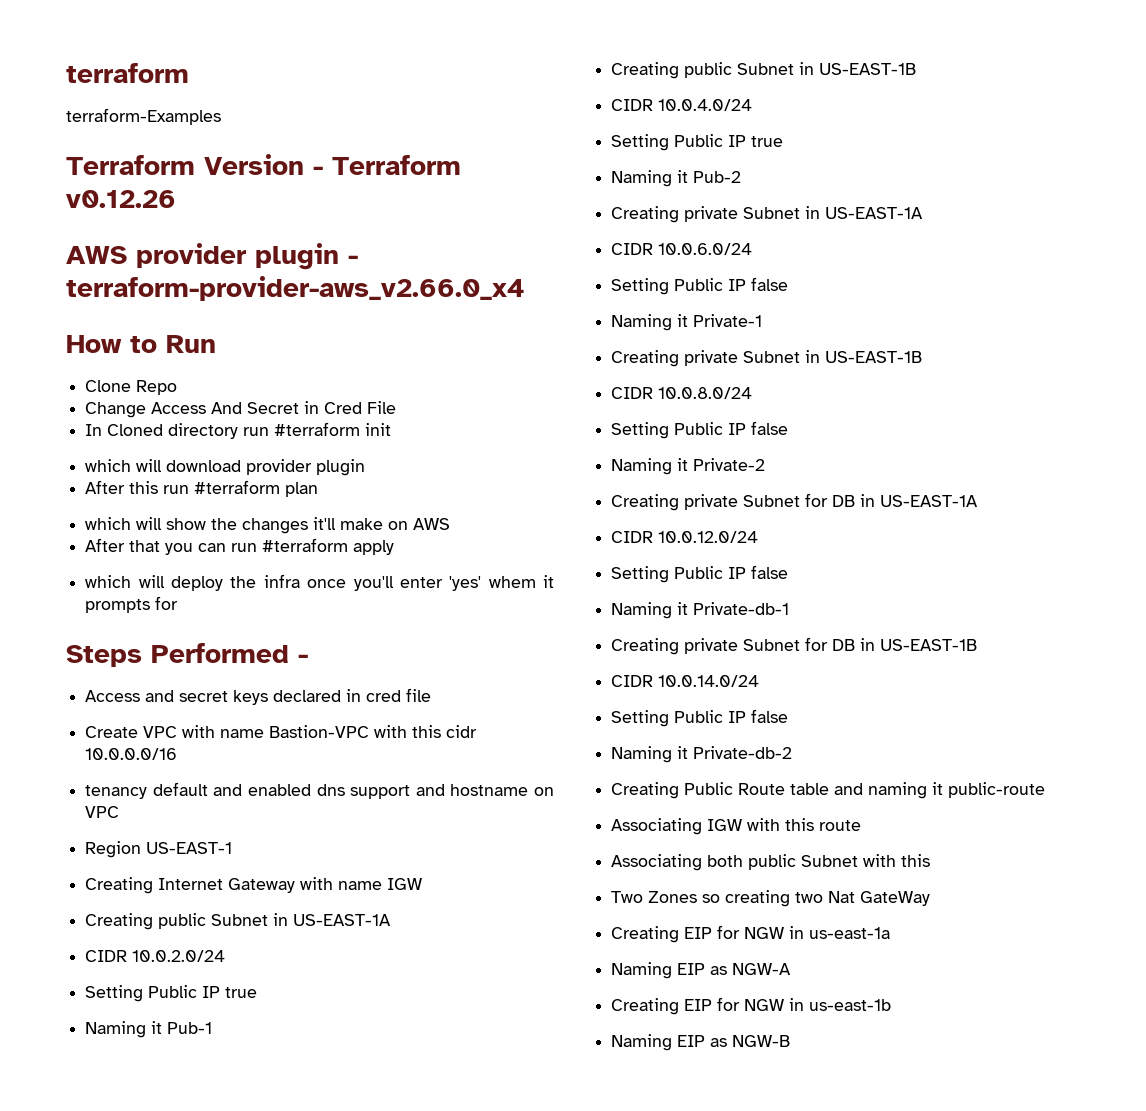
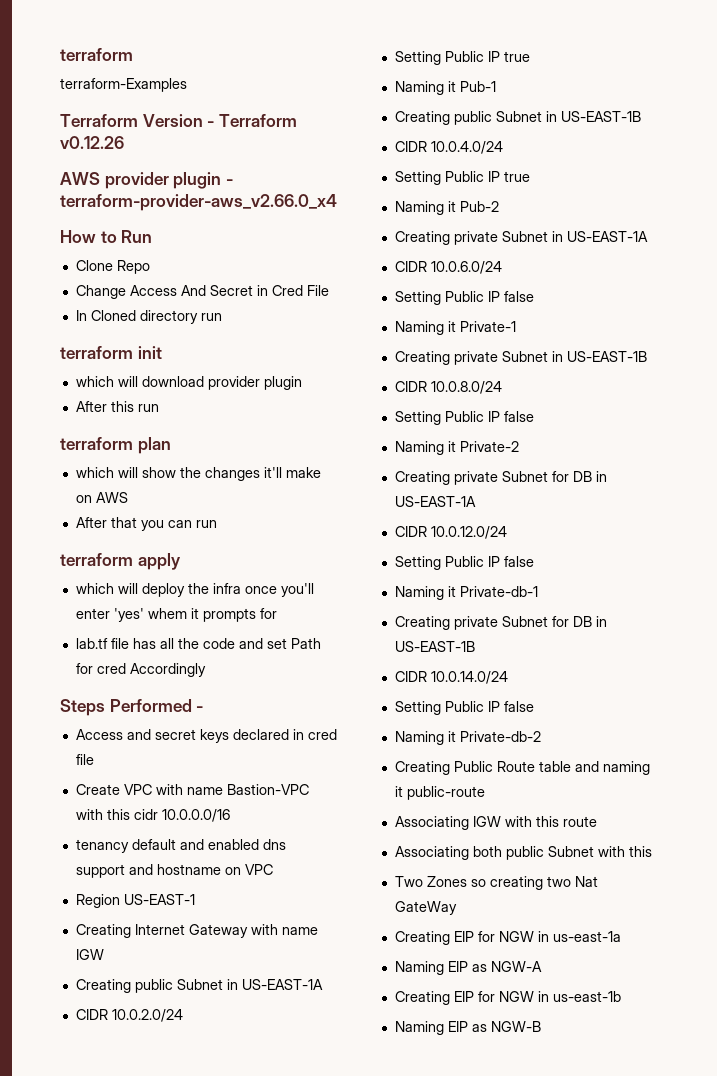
[274,422,361,436] #terraform -> [60,346,133,359] // terraform
[194,480,281,494] #terraform -> [60,437,133,450] // terraform
[262,538,349,552] #terraform -> [60,553,133,566] // terraform
(179, 603) none -> [75,638,321,649] [75,663,206,677] // lab.tf file has all the code and set Path for cred Accordingly

